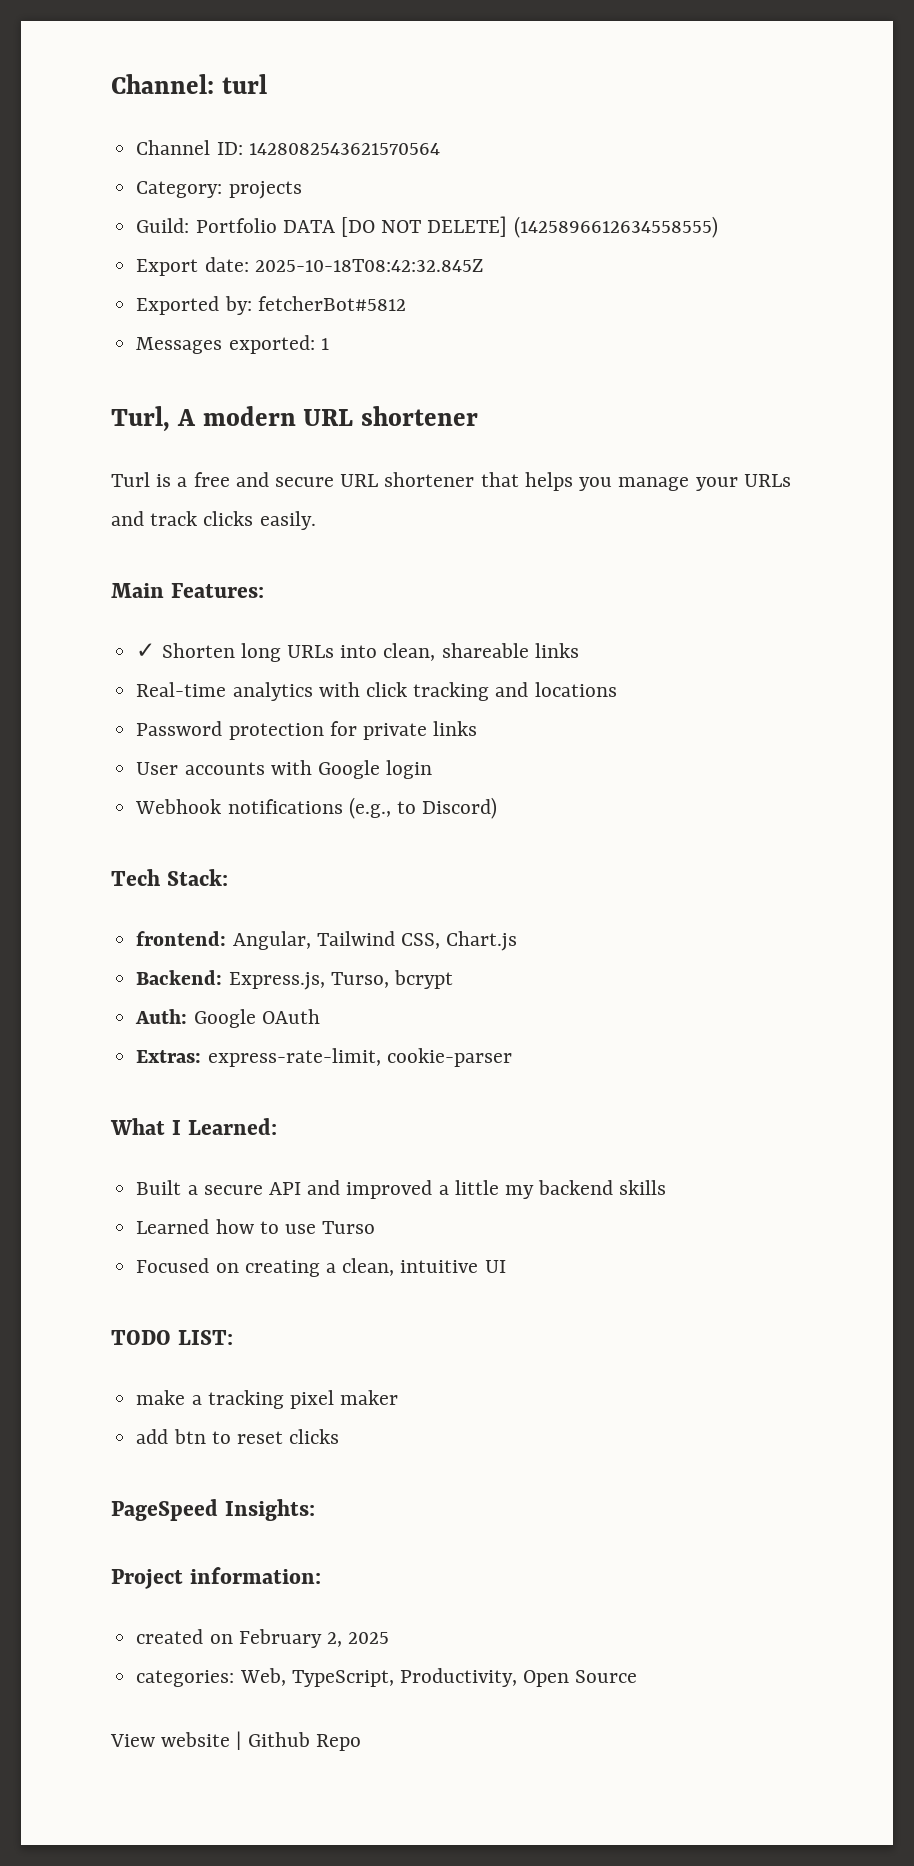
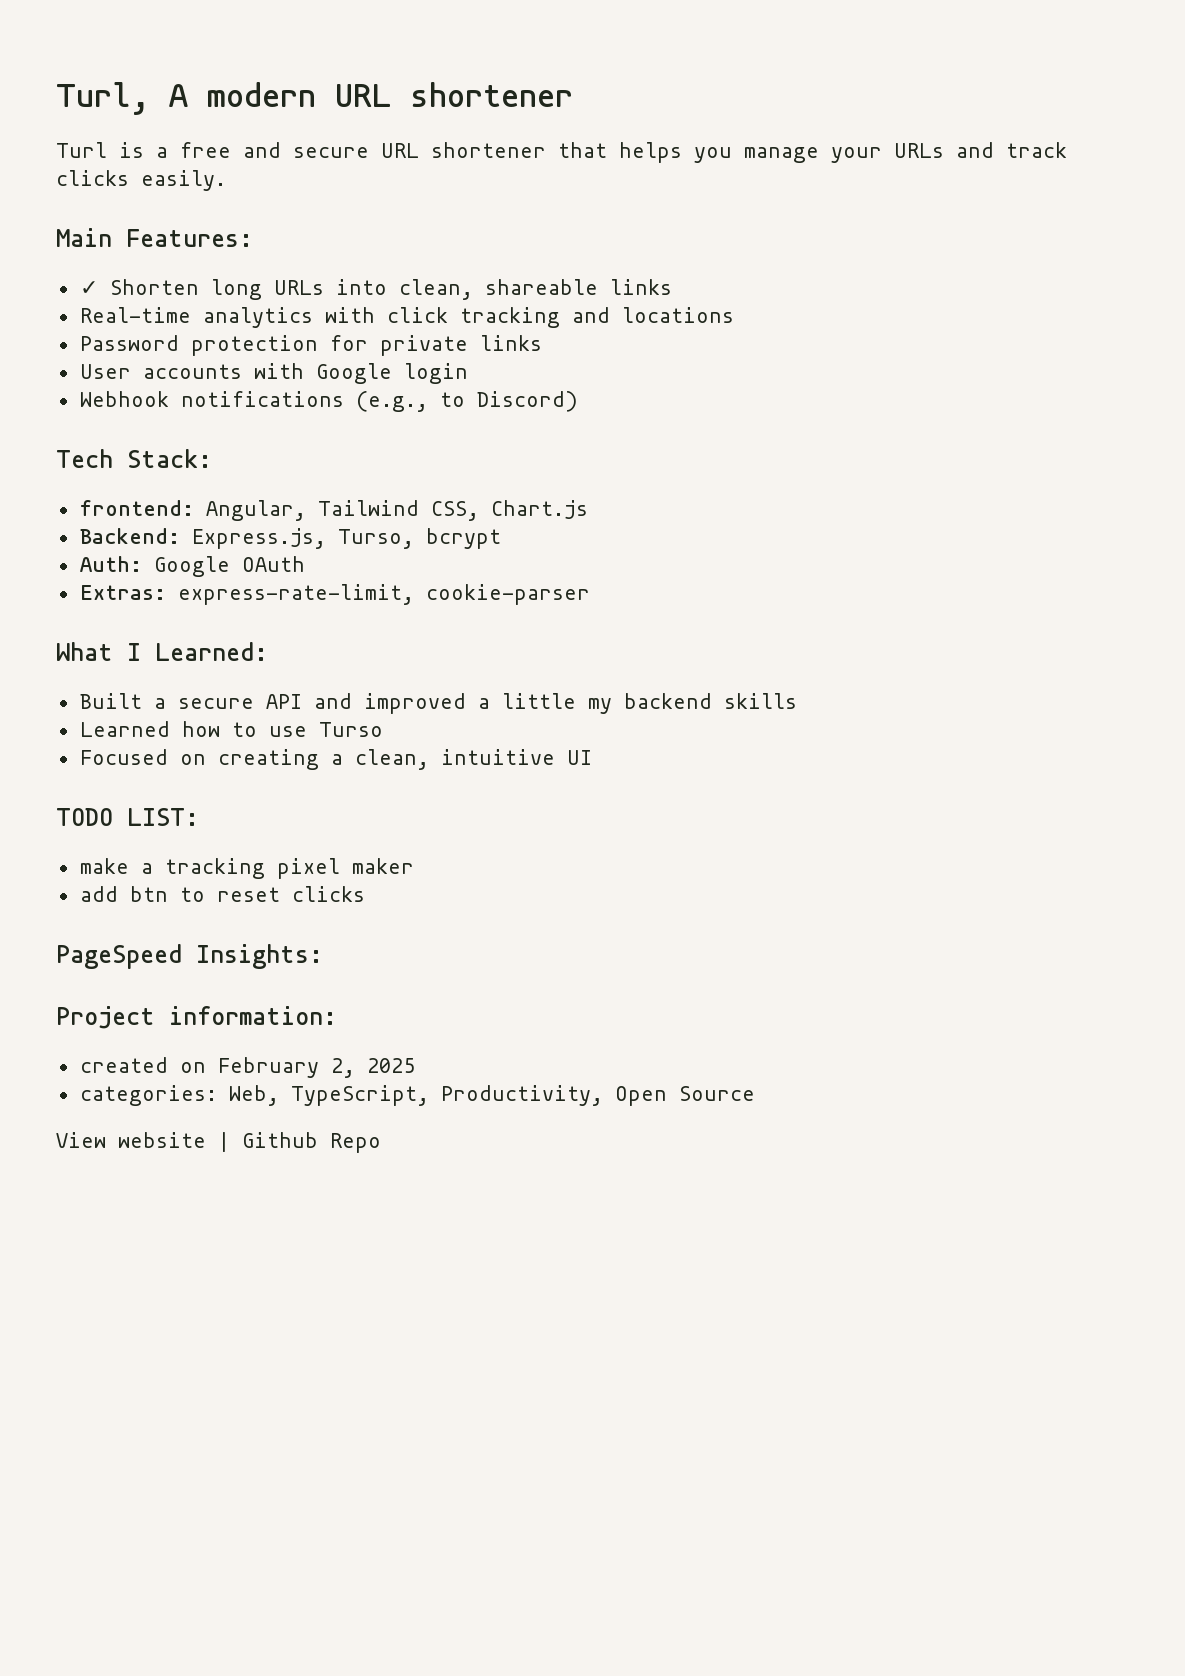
[111,74,267,94] [136,140,440,155] [136,181,302,199] [136,216,718,238] [136,257,483,276] [136,296,406,315] [136,335,329,354] Channel: turl // Channel ID: 1428082543621570564 // Category: projects // Guild: Portfolio DATA [DO NOT DELETE] (1425896612634558555) // Export date: 2025-10-18T08:42:32.845Z // Exported by: fetcherBot#5812 // Messages exported: 1 // -> (56, 98) none

